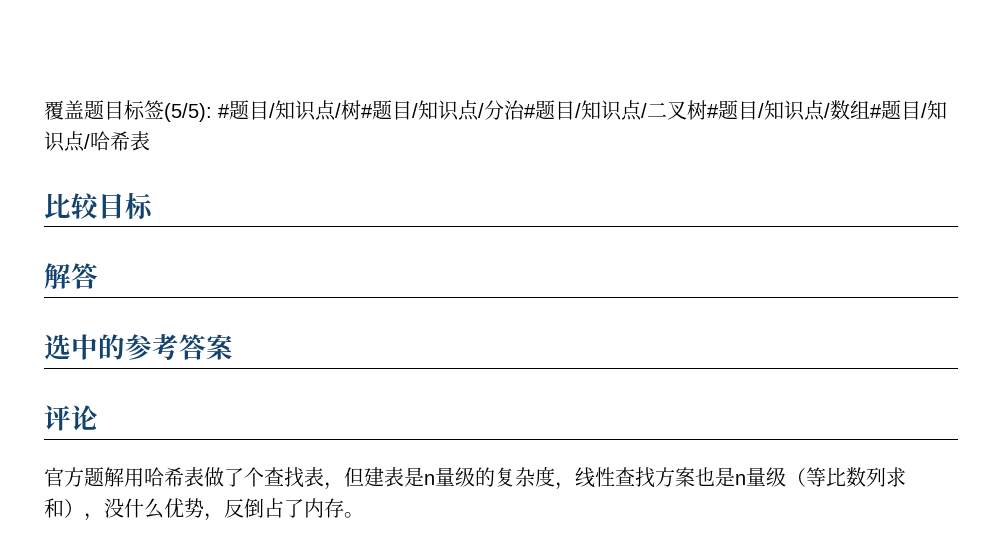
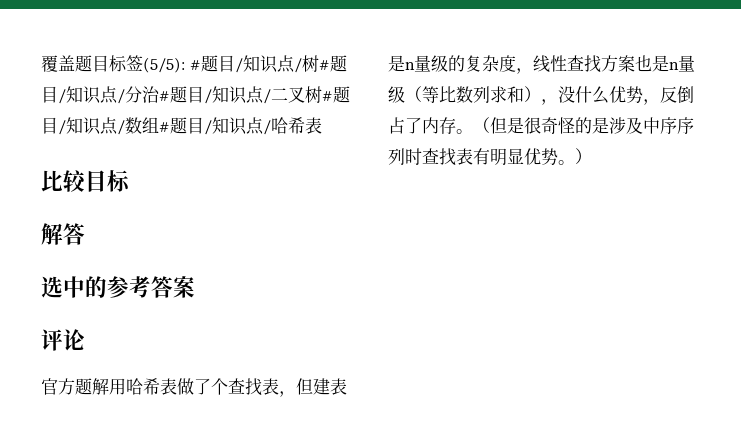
(364, 515) none -> [473,117,694,134] [388,148,592,166] （但是很奇怪的是涉及中序序列时查找表有明显优势。）

